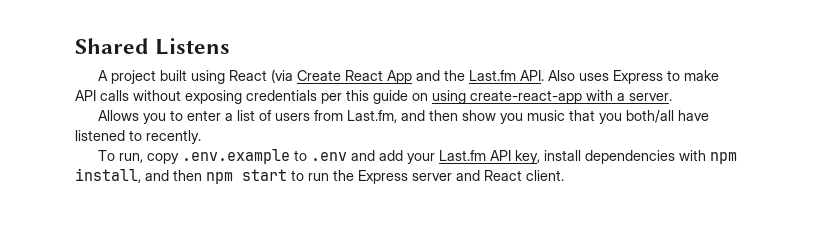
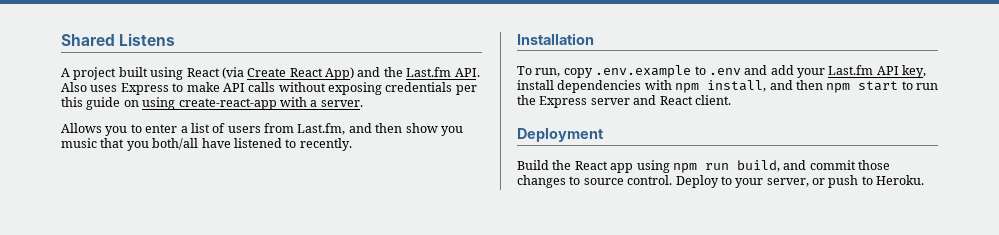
[386,70,412,84] App -> [325,67,354,80] App)
(201, 137) none -> [517,33,594,45] // Installation
(564, 175) none -> [517,128,604,142] [517,160,890,173] [517,175,925,188] // Deployment // Build the React app using npm run build, and commit those changes to source control. Deploy to your server, or push to Heroku.

